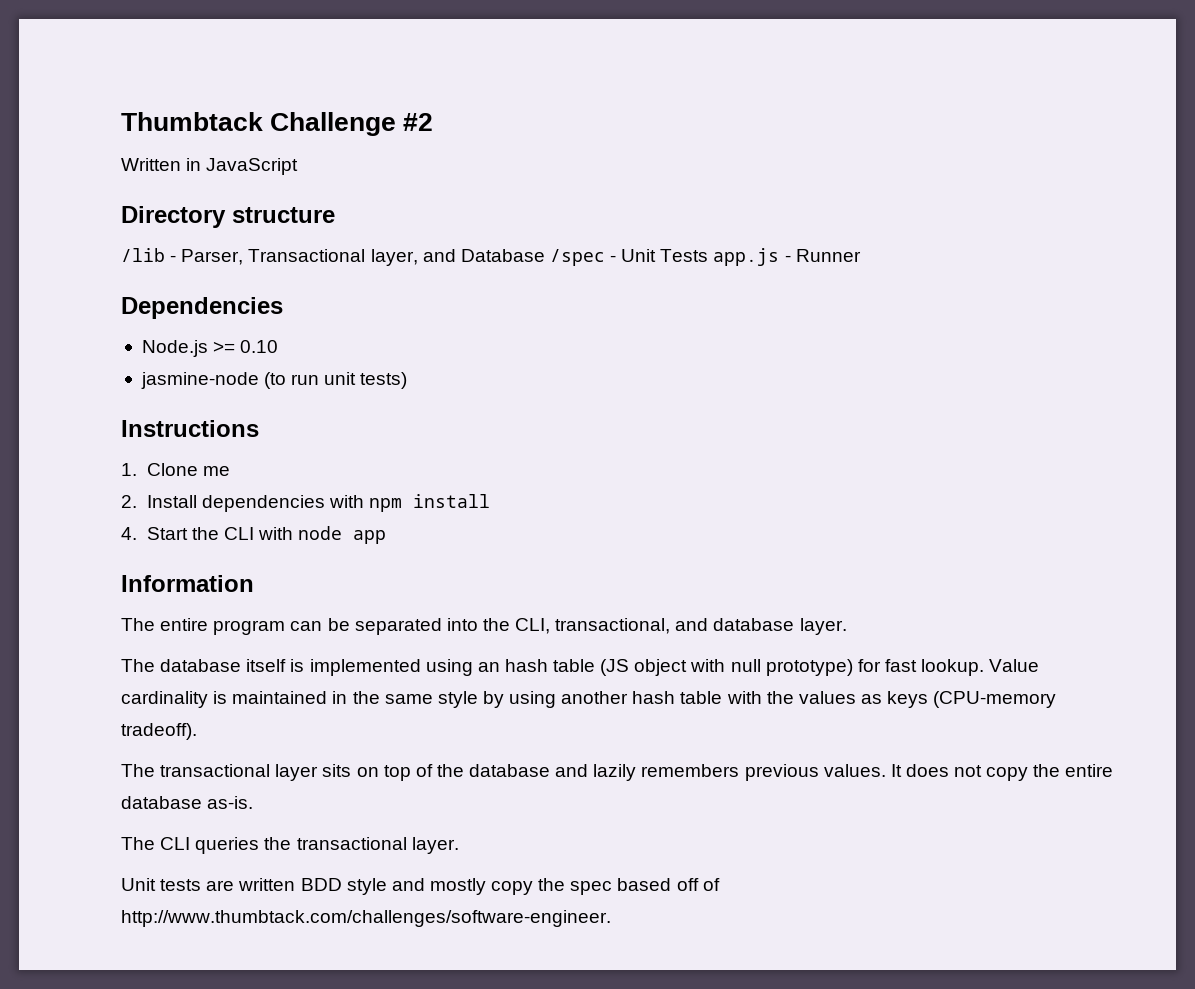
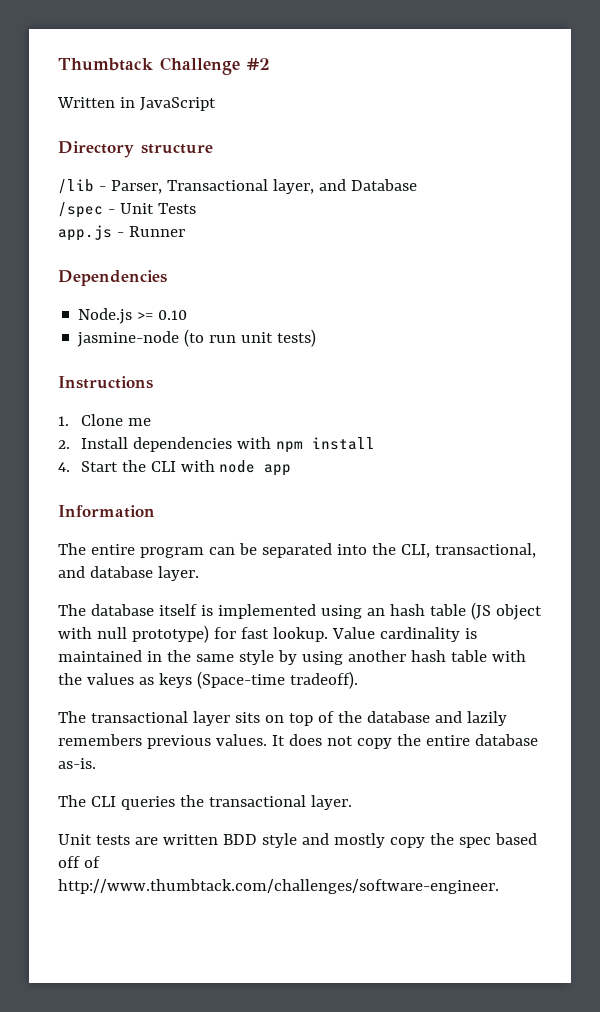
(545, 255) none -> (417, 185) //
(709, 255) none -> (196, 208) //
[933,691,1057,708] (CPU-memory -> [196,671,285,689] (Space-time

